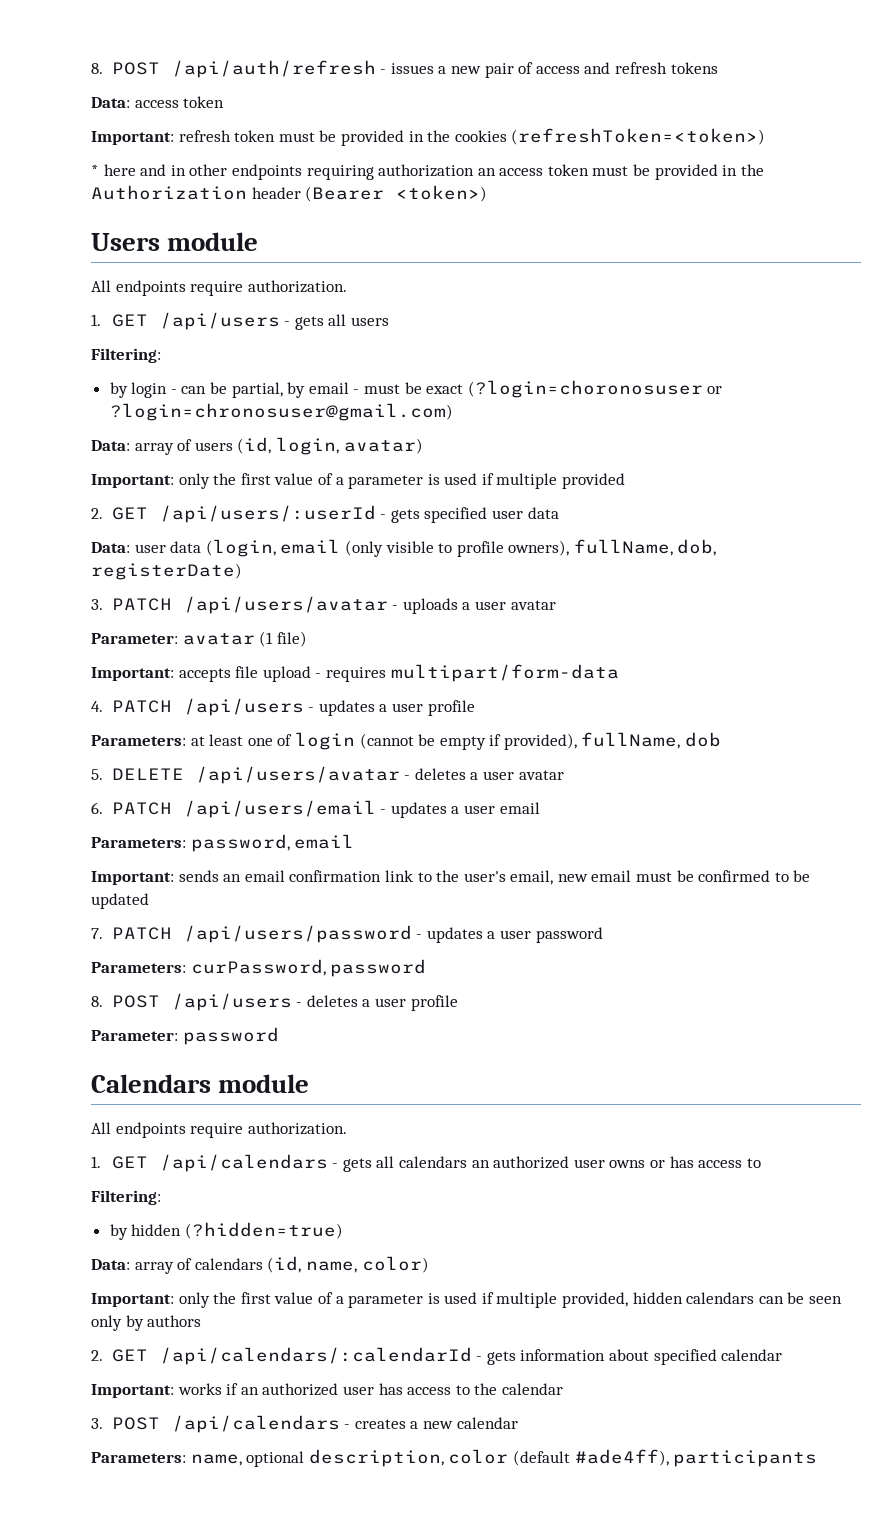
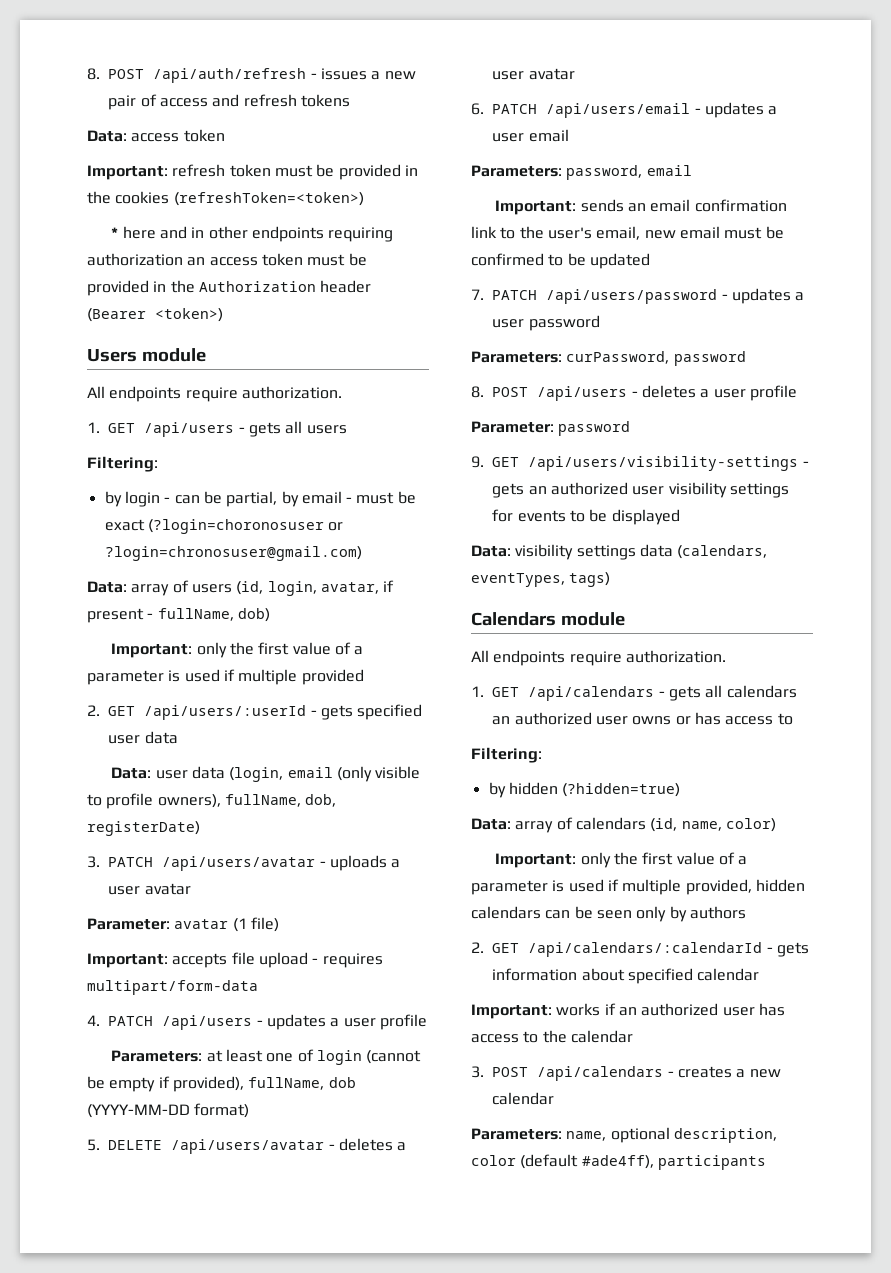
[343,438,423,454] avatar) -> [320,580,395,594] [87,608,270,623] avatar, if present - fullName, dob)
(722, 739) none -> [87,1103,250,1118] (YYYY-MM-DD format)
(279, 1036) none -> [471,456,809,471] [492,482,789,498] [492,509,680,525] [471,544,768,560] [471,572,611,587] // 9. GET /api/users/visibility-settings - gets an authorized user visibility settings for events to be displayed // Data: visibility settings data (calendars, eventTypes, tags)

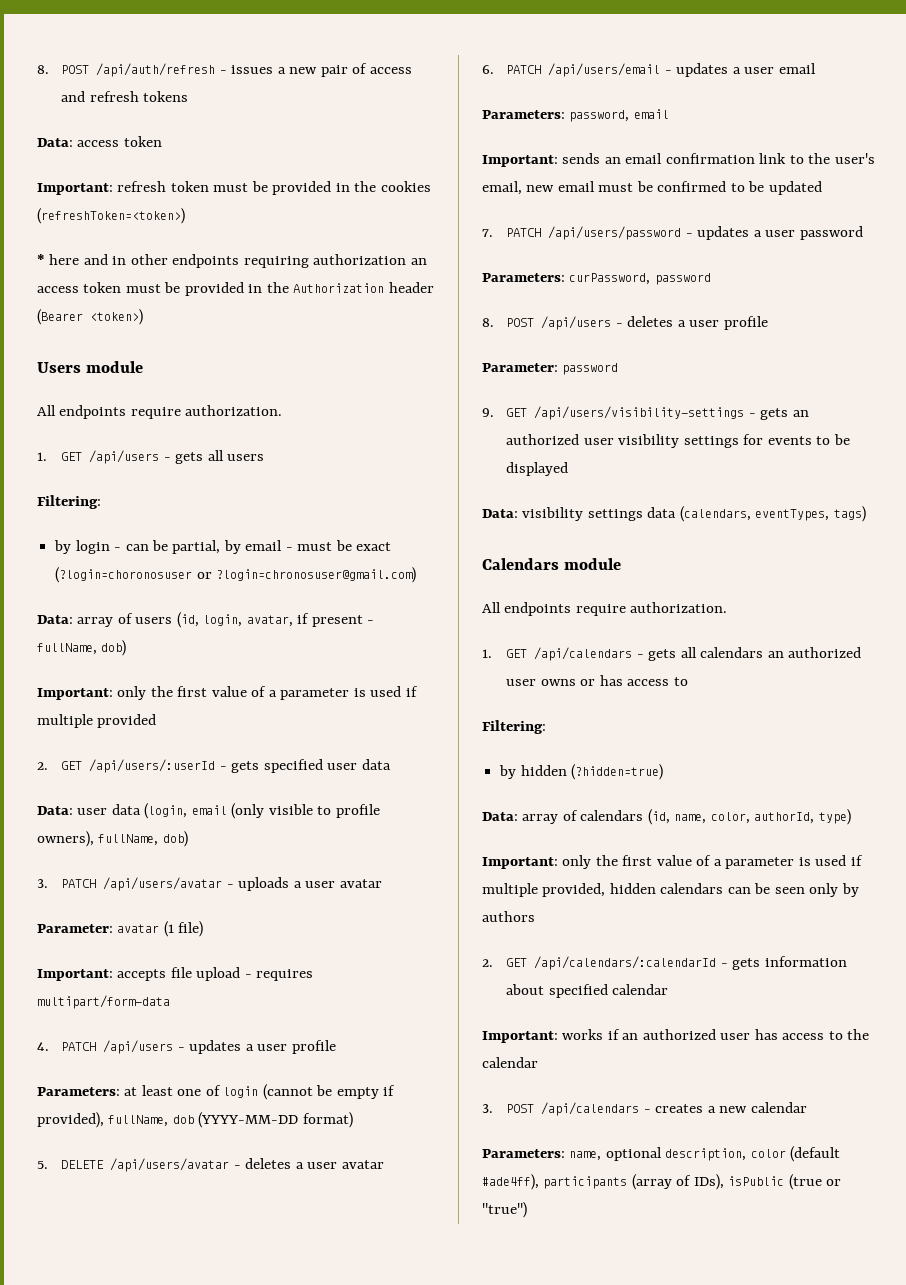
[305,794,337,807] [87,821,200,836] dob, registerDate) -> [162,831,188,847] dob)
[725,818,776,832] color) -> [710,809,851,825] color, authorId, type)
(766, 1162) none -> [631,1174,842,1190] [482,1202,527,1218] (array of IDs), isPublic (true or "true")

